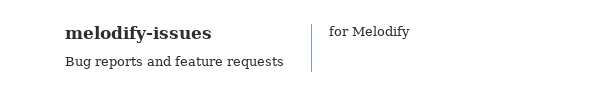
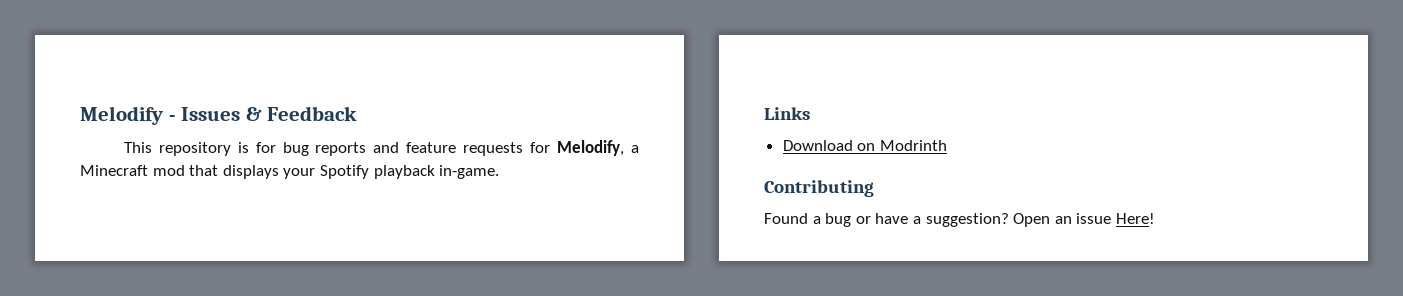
[65,26,212,43] [65,57,91,69] melodify-issues // Bug -> [80,106,358,125] [123,142,309,156] Melodify - Issues & Feedback // This repository is for bug
[352,26,410,39] Melodify -> [557,140,639,156] [80,165,500,179] [764,107,810,120] [782,140,947,151] [764,180,874,197] [764,213,1155,227] Melodify, a Minecraft mod that displays your Spotify playback in-game. // Links // Download on Modrinth // Contributing // Found a bug or have a suggestion? Open an issue Here!

